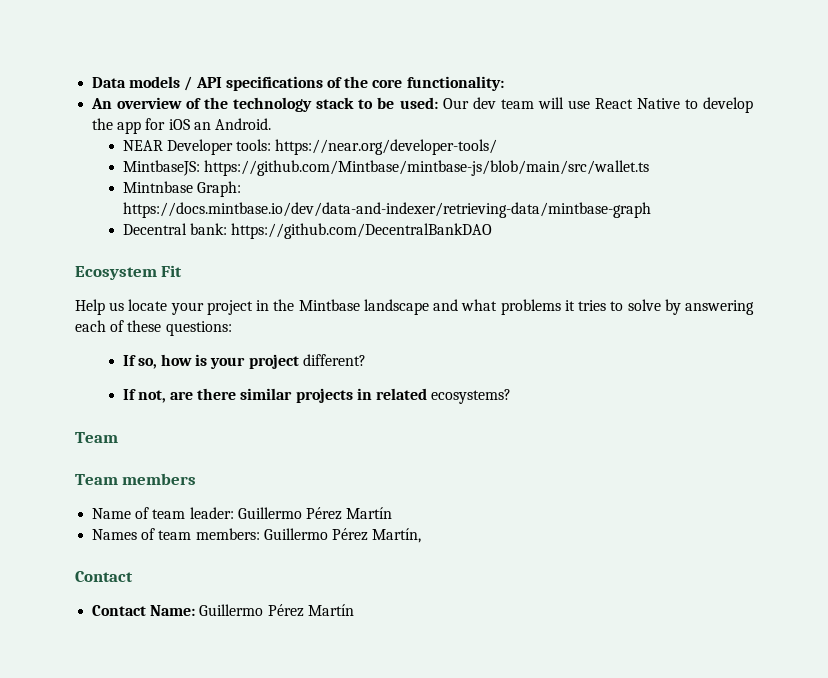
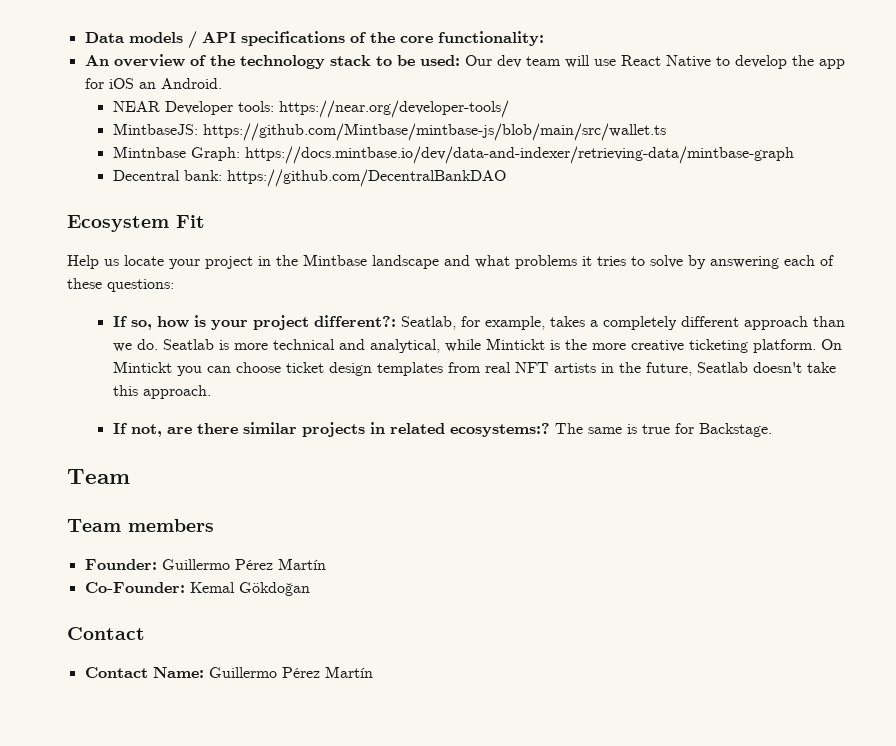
[302,354,366,366] different? -> [313,315,845,330] [112,338,842,353] [112,361,836,376] [112,385,211,399] different?: Seatlab, for example, takes a completely different approach than we do. Seatlab is more technical and analytical, while Mintickt is the more creative ticketing platform. On Mintickt you can choose ticket design templates from real NFT artists in the future, Seatlab doesn't take this approach.
[431,389,512,404] ecosystems? -> [449,423,772,437] ecosystems:? The same is true for Backstage.
[92,507,234,519] Name of team leader: -> [84,559,157,570] Founder:
[92,528,422,543] Names of team members: Guillermo Pérez Martín, -> [84,582,310,596] Co-Founder: Kemal Gökdoğan

